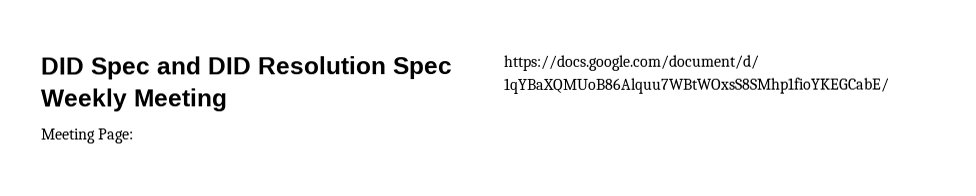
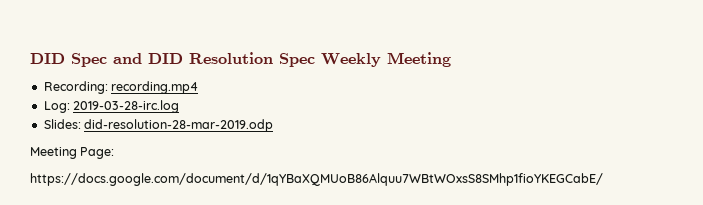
(228, 100) none -> [43,81,199,94] [43,100,180,113] [43,119,274,132] // Recording: recording.mp4 // Log: 2019-03-28-irc.log // Slides: did-resolution-28-mar-2019.odp

